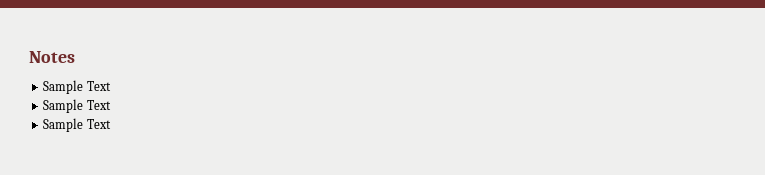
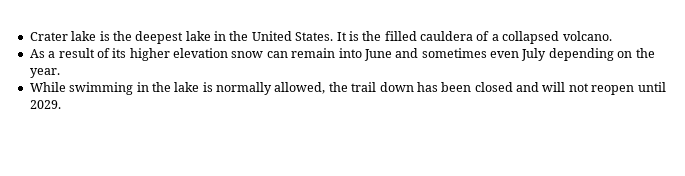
[29,51,75,63] [43,80,111,94] [43,99,111,113] [43,118,111,132] Notes // Sample Text // Sample Text // Sample Text -> [29,31,612,44] [29,48,655,61] [29,68,60,78] [29,82,666,95] [29,100,61,109] Crater lake is the deepest lake in the United States. It is the filled cauldera of a collapsed volcano. // As a result of its higher elevation snow can remain into June and sometimes even July depending on the year. // While swimming in the lake is normally allowed, the trail down has been closed and will not reopen until 2029.

